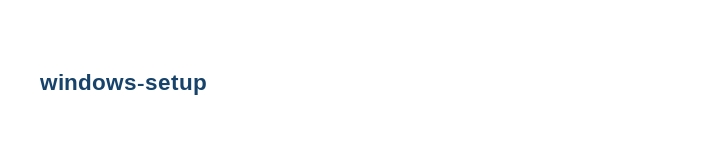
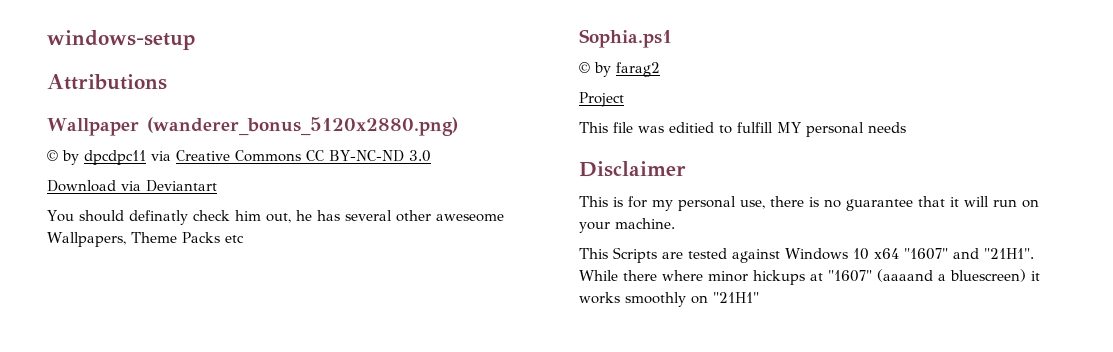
(207, 84) none -> [47,74,167,90] [47,117,458,136] [47,150,431,165] [47,180,217,192] [47,210,504,225] [47,232,244,247] [579,29,672,48] [579,62,660,77] [579,92,624,107] [579,122,906,137] [579,161,686,177] [579,196,1039,211] [579,218,675,233] [579,247,1034,263] [579,269,1040,285] [579,292,759,307] // Attributions // Wallpaper (wanderer_bonus_5120x2880.png) // © by dpcdpc11 via Creative Commons CC BY-NC-ND 3.0 // Download via Deviantart // You should definatly check him out, he has several other aweseome Wallpapers, Theme Packs etc // Sophia.ps1 // © by farag2 // Project // This file was editied to fulfill MY personal needs // Disclaimer // This is for my personal use, there is no guarantee that it will run on your machine. // This Scripts are tested against Windows 10 x64 "1607" and "21H1". While there where minor hickups at "1607" (aaaand a bluescreen) it works smoothly on "21H1"

